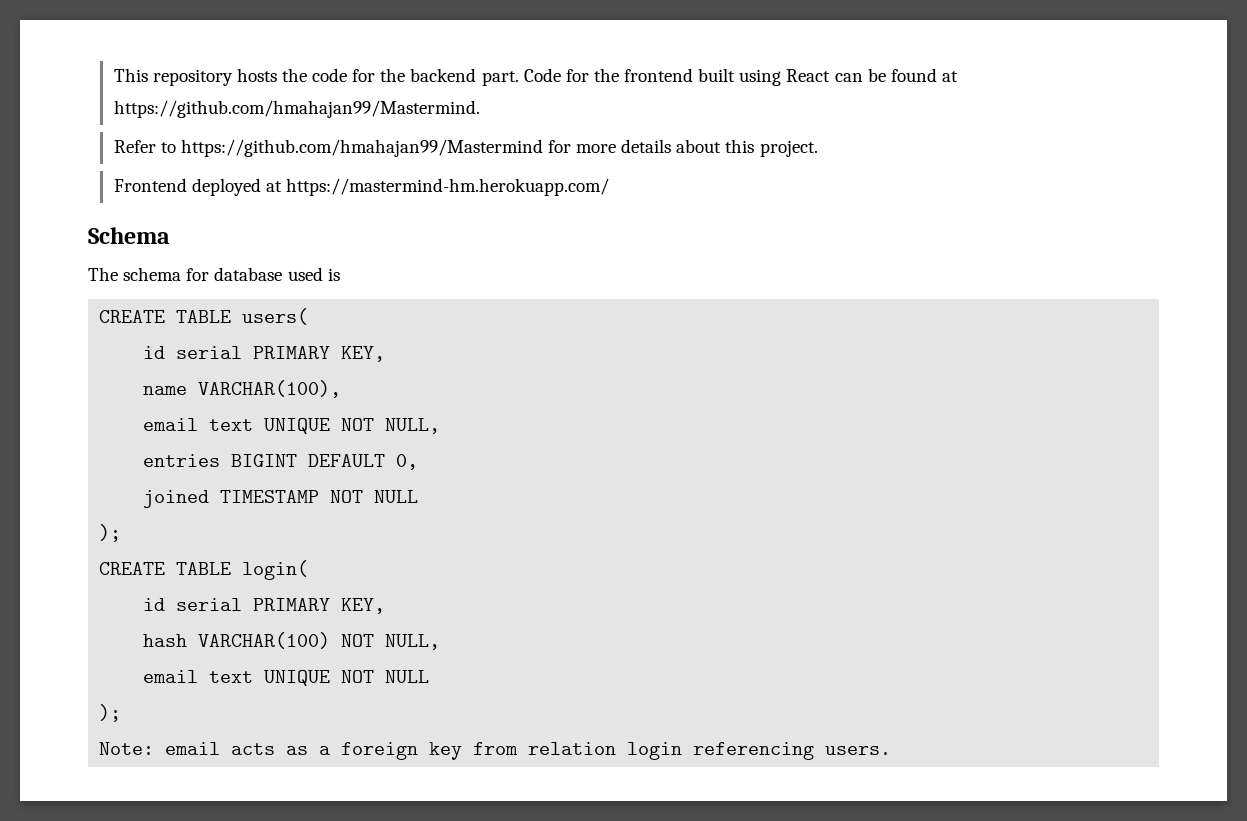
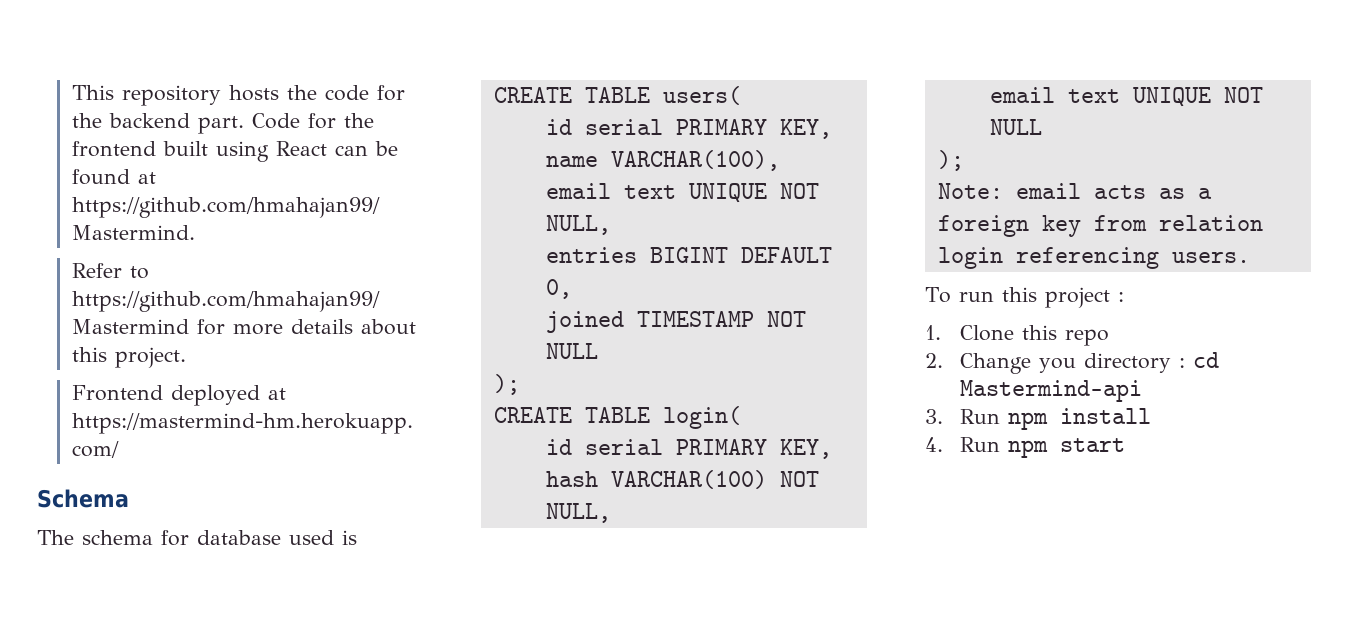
(892, 750) none -> [925,287,1124,308] [925,325,1109,346] [925,352,1219,374] [959,380,1142,402] [925,408,1151,430] [925,437,1125,458] // To run this project : // 1. Clone this repo // 2. Change you directory : cd Mastermind-api // 3. Run npm install // 4. Run npm start

